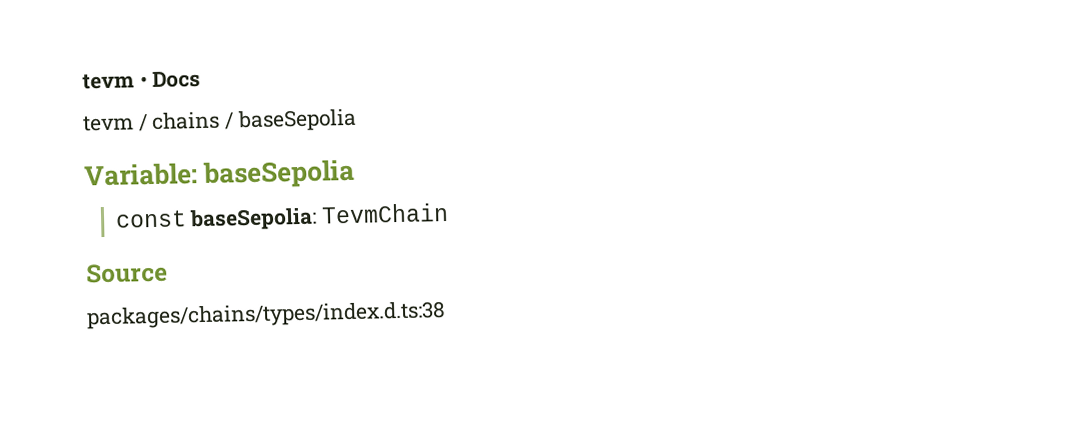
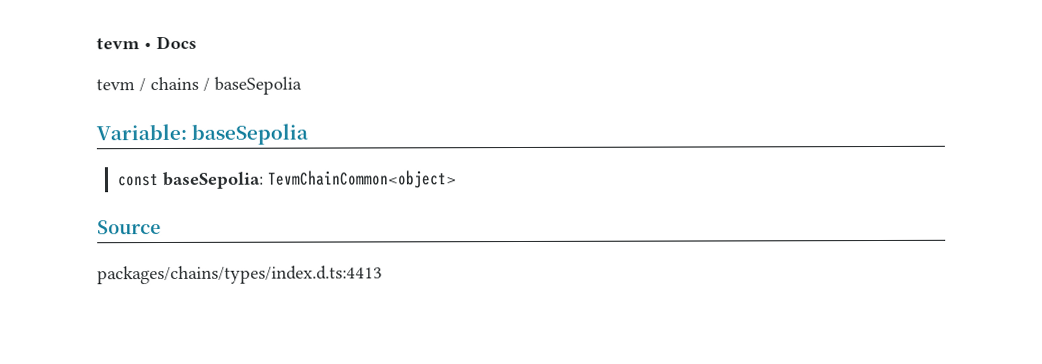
[320,202,449,224] TevmChain -> [267,170,458,189] TevmChainCommon<object>
[86,301,446,330] packages/chains/types/index.d.ts:38 -> [97,265,383,285] packages/chains/types/index.d.ts:4413

